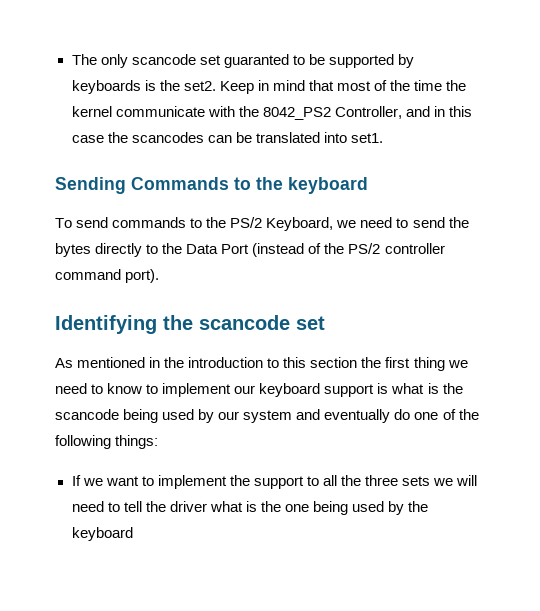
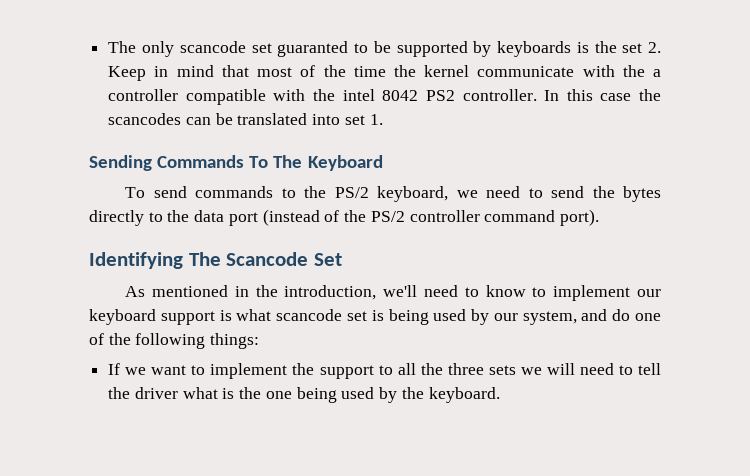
[183,81,216,91] set2. -> [622,42,661,53] set 2.
[262,106,445,120] 8042_PS2 Controller, and in -> [652,69,661,77] [108,89,560,105] a controller compatible with the intel 8042 PS2 controller. In
[350,133,383,143] set1. -> [344,114,383,125] set 1.
[234,177,368,194] to the keyboard -> [249,155,383,171] To The Keyboard
[266,217,334,231] Keyboard, -> [377,186,449,202] keyboard,
[186,244,250,254] Data Port -> [194,210,258,226] data port
[163,315,325,330] the scancode set -> [188,252,342,266] The Scancode Set
[188,357,468,371] introduction to this section the first thing we -> [284,285,418,300] introduction, we'll
[427,383,463,394] [55,409,119,420] is the scancode -> [276,309,384,321] scancode set is
[243,409,391,423] system and eventually -> [522,309,608,325] system, and
[71,527,133,541] keyboard -> [428,387,500,403] keyboard.

